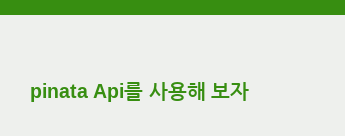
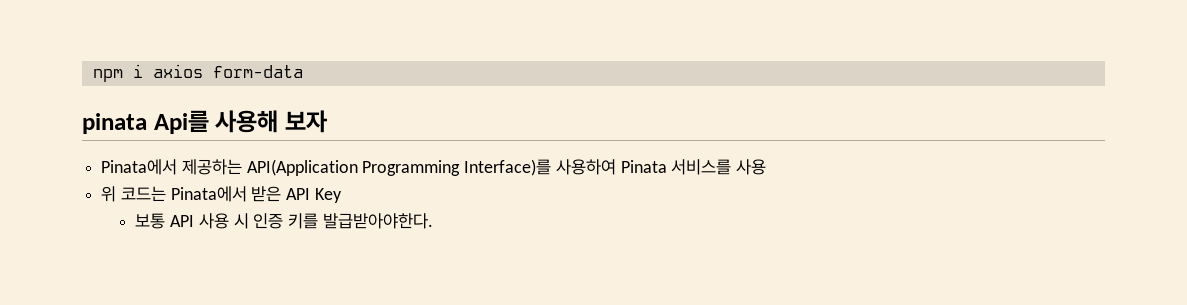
(30, 92) none -> [92,64,303,82] npm i axios form-data //
(249, 91) none -> [101,159,767,176] [101,186,342,203] [135,213,433,229] // Pinata에서 제공하는 API(Application Programming Interface)를 사용하여 Pinata 서비스를 사용 // 위 코드는 Pinata에서 받은 API Key // 보통 API 사용 시 인증 키를 발급받아야한다.

